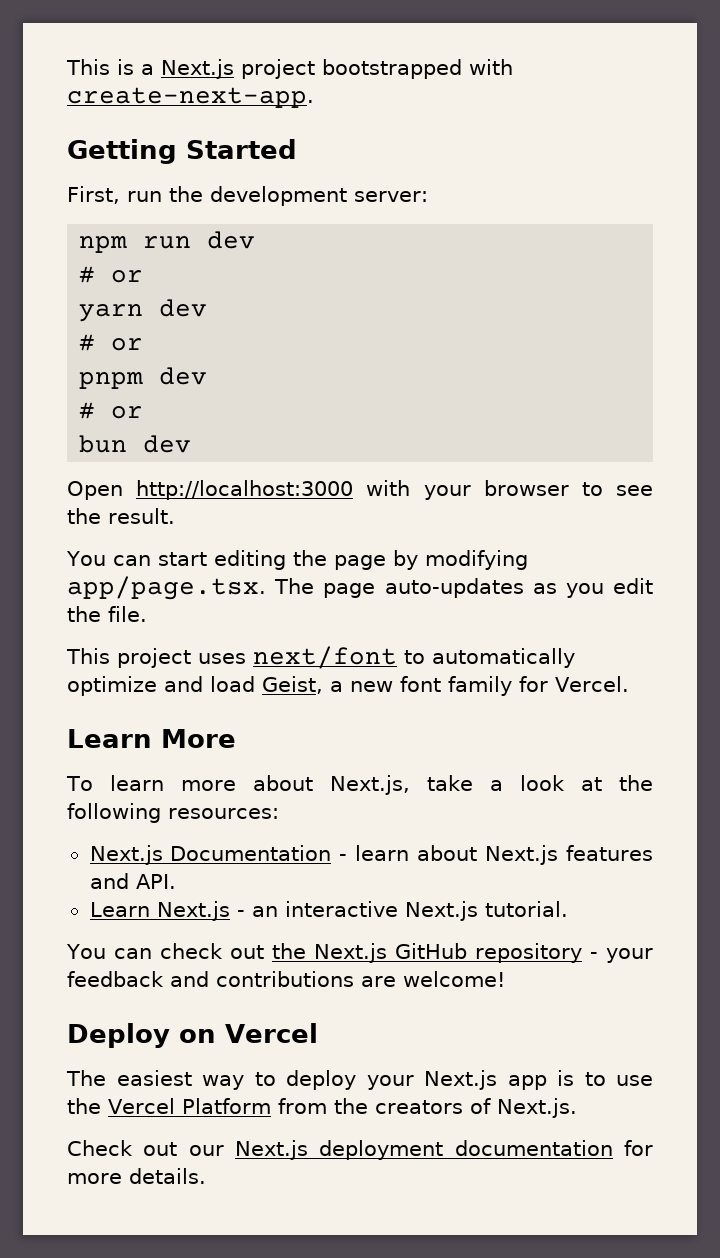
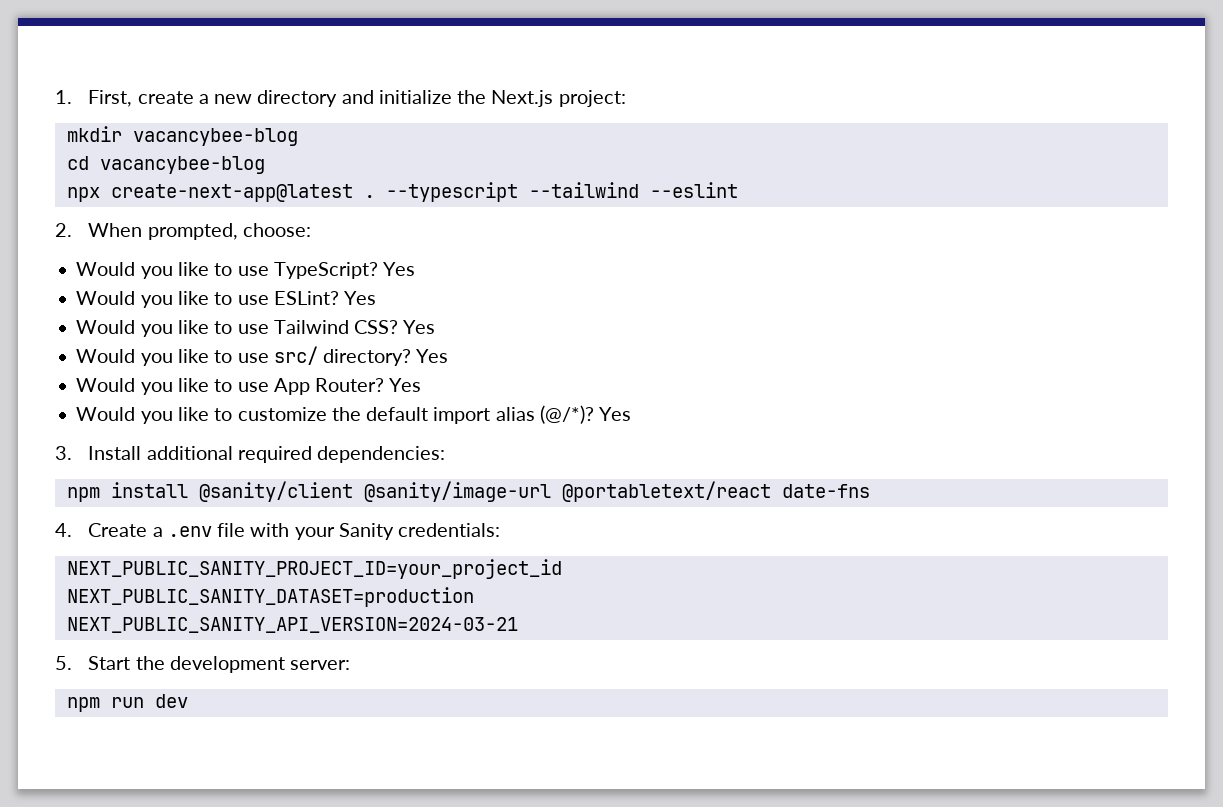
[66,59,513,79] [67,87,314,108] [67,139,297,164] [67,186,162,204] This is a Next.js project bootstrapped with create-next-app. // Getting Started // First, run -> [55,90,626,107] [66,126,298,146] [66,156,265,174] [66,182,738,202] [55,223,311,240] [76,262,416,279] [76,291,377,308] [76,320,436,337] [76,346,449,366] [76,378,422,395] [76,405,632,424] [55,446,446,463] [66,481,870,502] [55,523,501,540] [66,559,562,579] [66,587,474,607] [66,617,518,633] [55,656,131,670] 1. First, create a new directory and initialize the Next.js project: // mkdir vacancybee-blog // cd vacancybee-blog // npx create-next-app@latest . --typescript --tailwind --eslint // 2. When prompted, choose: // Would you like to use TypeScript? Yes // Would you like to use ESLint? Yes // Would you like to use Tailwind CSS? Yes // Would you like to use src/ directory? Yes // Would you like to use App Router? Yes // Would you like to customize the default import alias (@/*)? Yes // 3. Install additional required dependencies: // npm install @sanity/client @sanity/image-url @portabletext/react date-fns // 4. Create a .env file with your Sanity credentials: // NEXT_PUBLIC_SANITY_PROJECT_ID=your_project_id // NEXT_PUBLIC_SANITY_DATASET=production // NEXT_PUBLIC_SANITY_API_VERSION=2024-03-21 // 5. Start
[79,266,144,283] [79,299,208,322] [79,334,144,351] [79,367,208,389] [79,402,144,419] [79,435,192,453] [67,480,653,500] [67,508,175,524] [66,550,528,570] [67,576,653,600] [67,606,147,622] [66,646,575,669] [67,676,629,696] [67,729,236,748] [66,775,653,795] [67,803,279,823] [89,845,654,865] [89,873,176,889] [89,901,568,921] [66,943,653,963] [67,971,505,987] [67,1023,318,1048] [66,1070,653,1090] [67,1098,577,1118] [67,1140,654,1160] [67,1168,206,1184] // # or // yarn dev // # or // pnpm dev // # or // bun dev // Open http://localhost:3000 with your browser to see the result. // You can start editing the page by modifying app/page.tsx. The page auto-updates as you edit the file. // This project uses next/font to automatically optimize and load Geist, a new font family for Vercel. // Learn More // To learn more about Next.js, take a look at the following resources: // Next.js Documentation - learn about Next.js features and API. // Learn Next.js - an interactive Next.js tutorial. // You can check out the Next.js GitHub repository - your feedback and contributions are welcome! // Deploy on Vercel // The easiest way to deploy your Next.js app is to use the Vercel Platform from the creators of Next.js. // Check out our Next.js deployment documentation for more details. -> (188, 701) none

